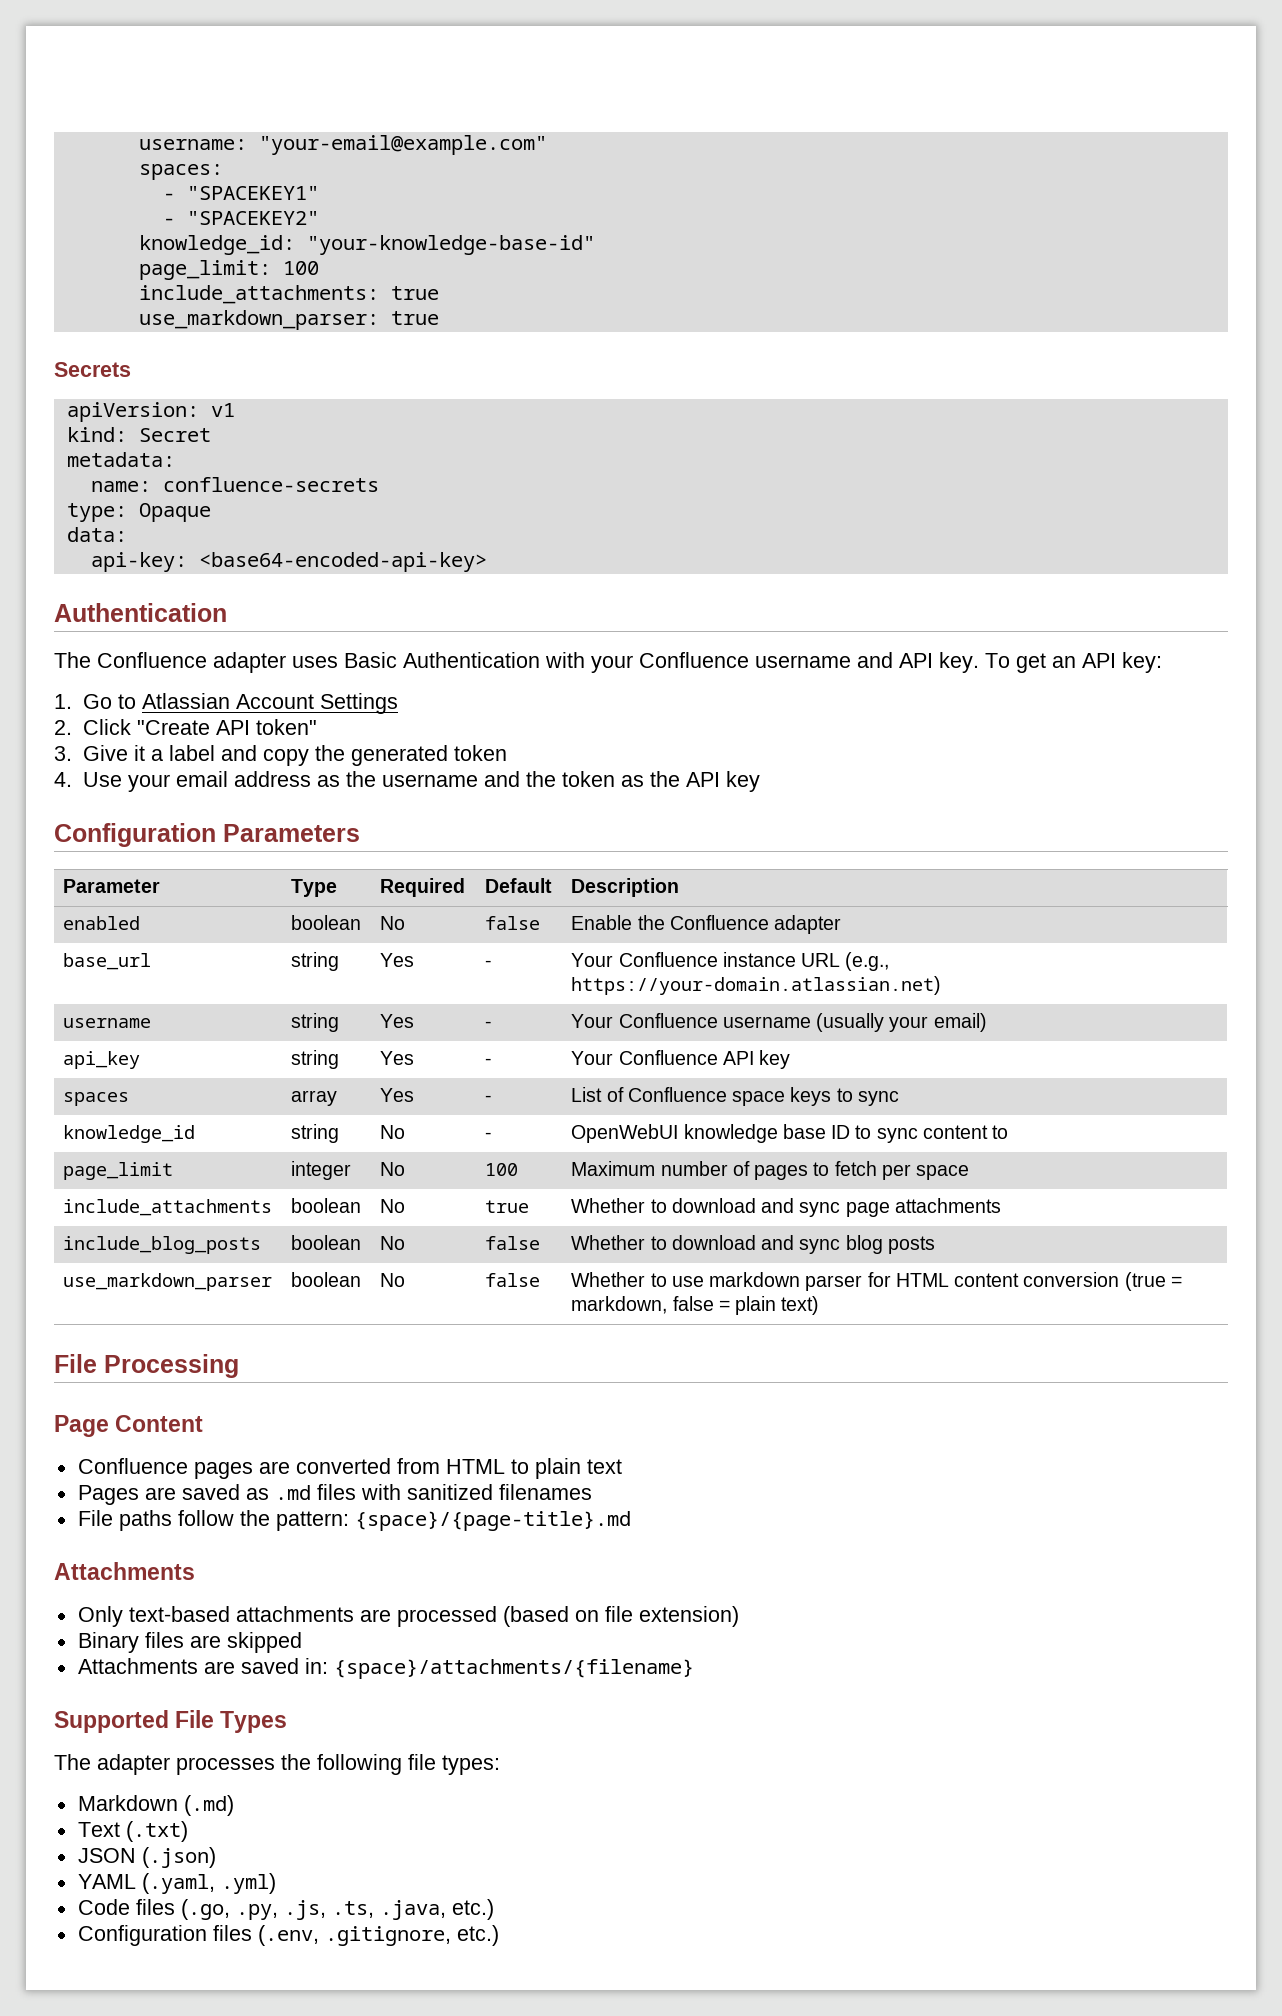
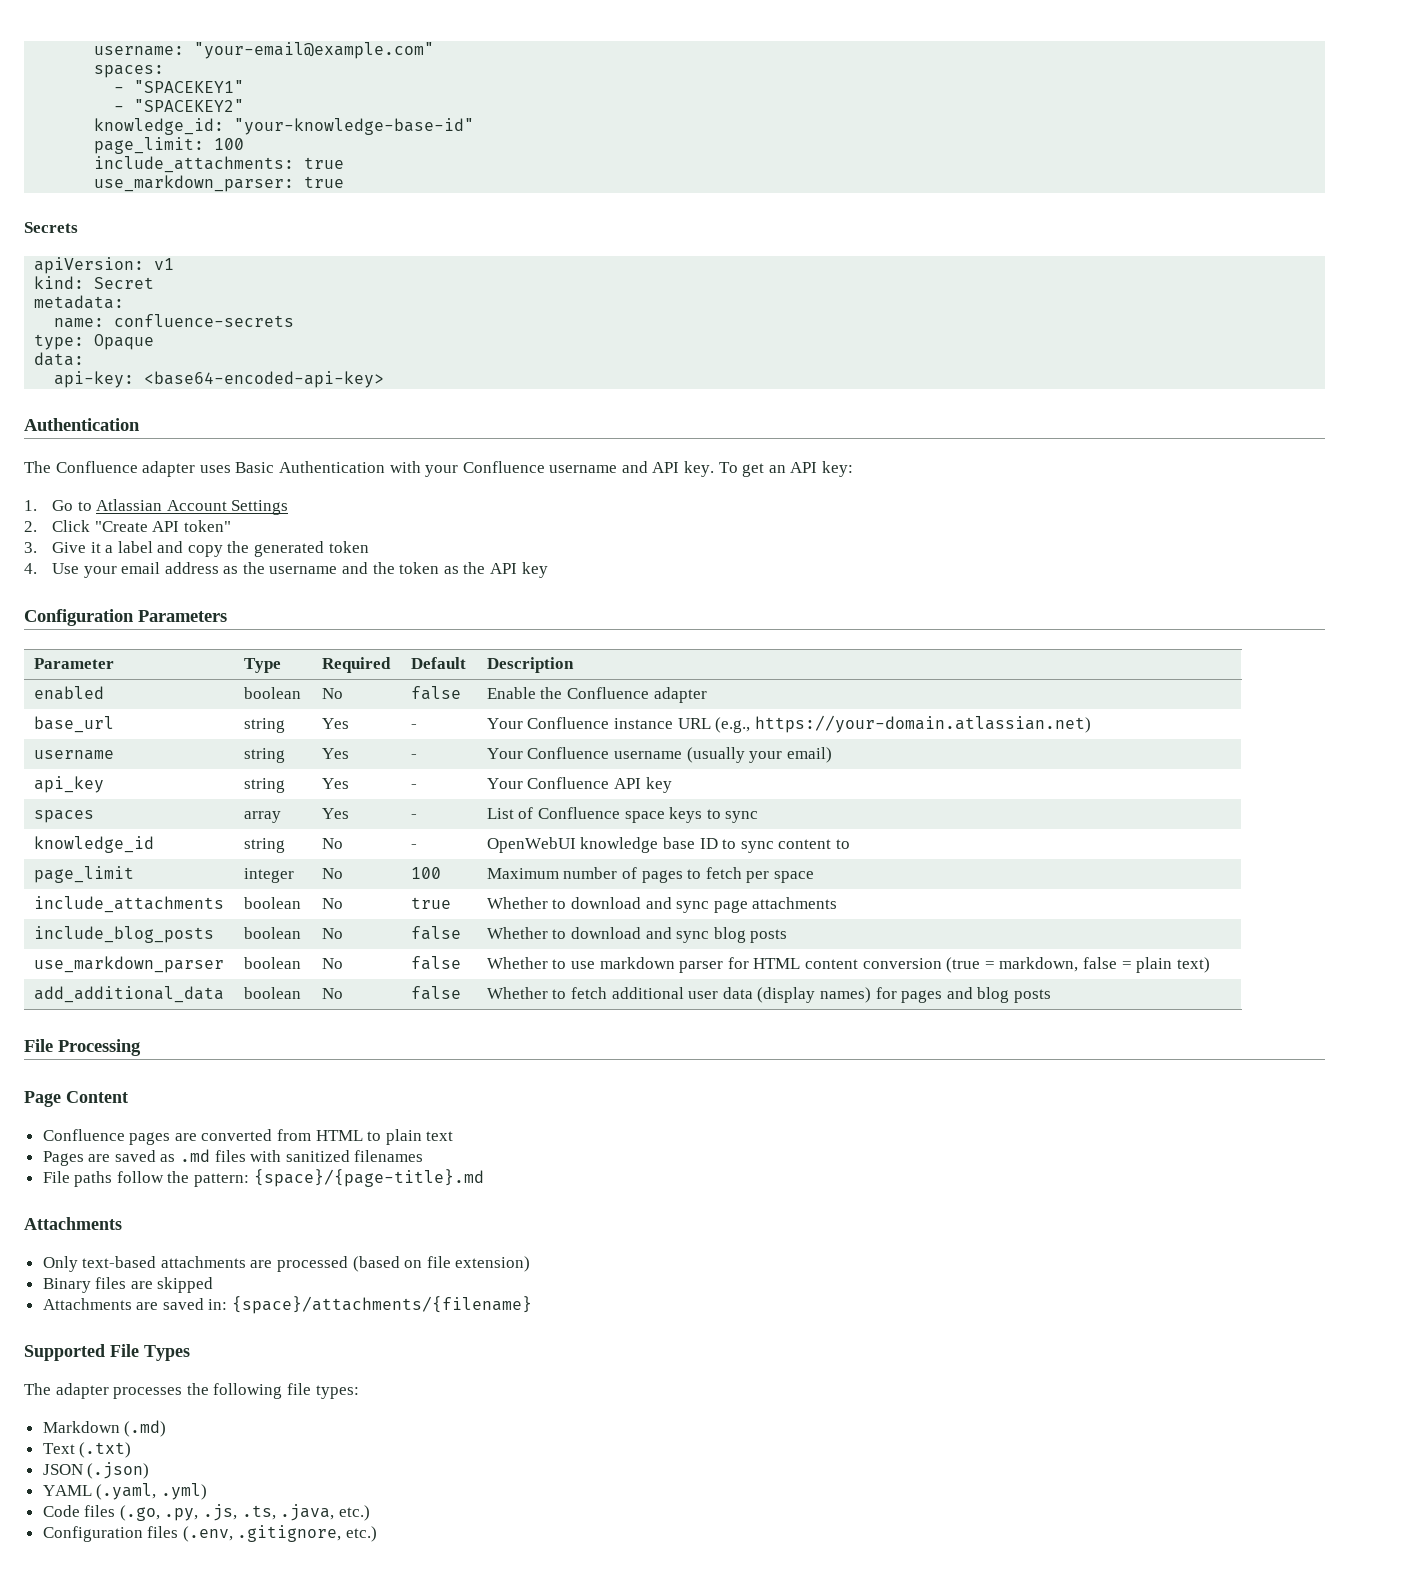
(820, 1305) none -> [33,986,224,1003] [243,987,301,999] [321,988,343,999] [410,986,461,1000] [486,987,1051,1003] // add_additional_data | boolean | No | false | Whether to fetch additional user data (display names) for pages and blog posts

